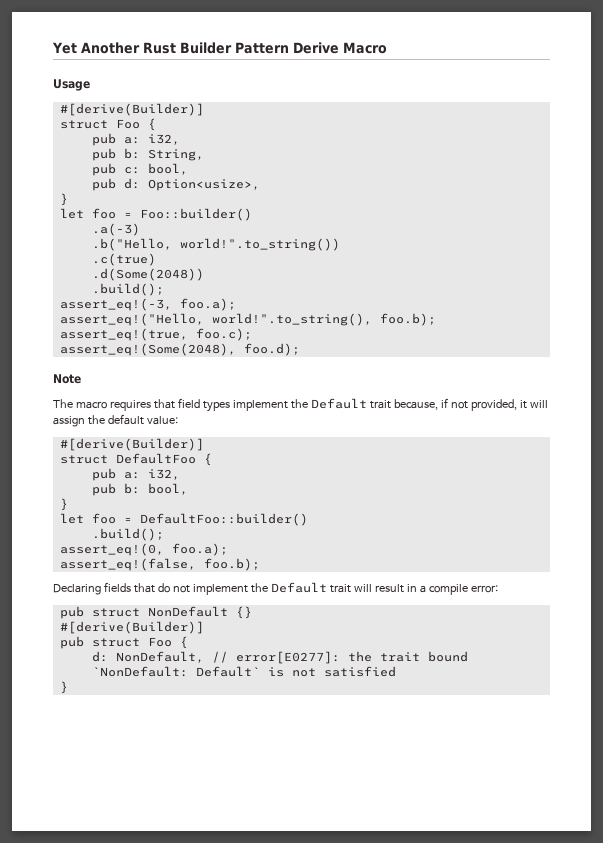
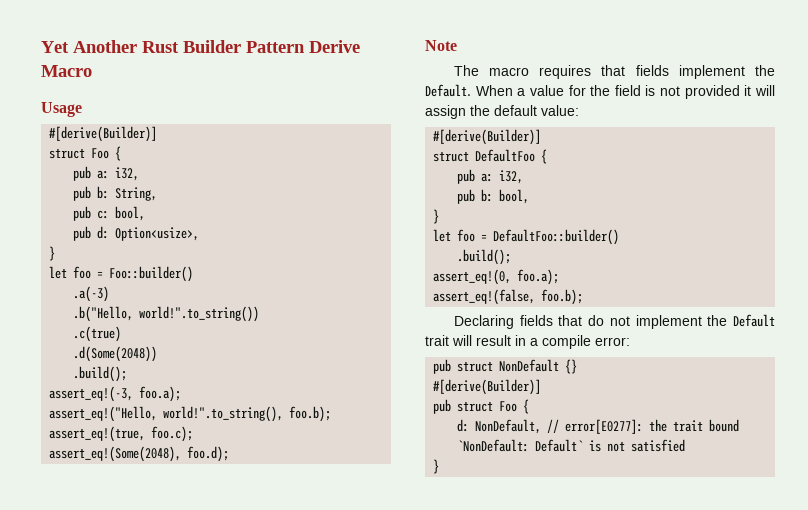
[177,398,517,412] field types implement the Default trait because, if not provided, -> [635,65,775,79] [425,84,740,99] fields implement the Default. When a value for the field is not provided

